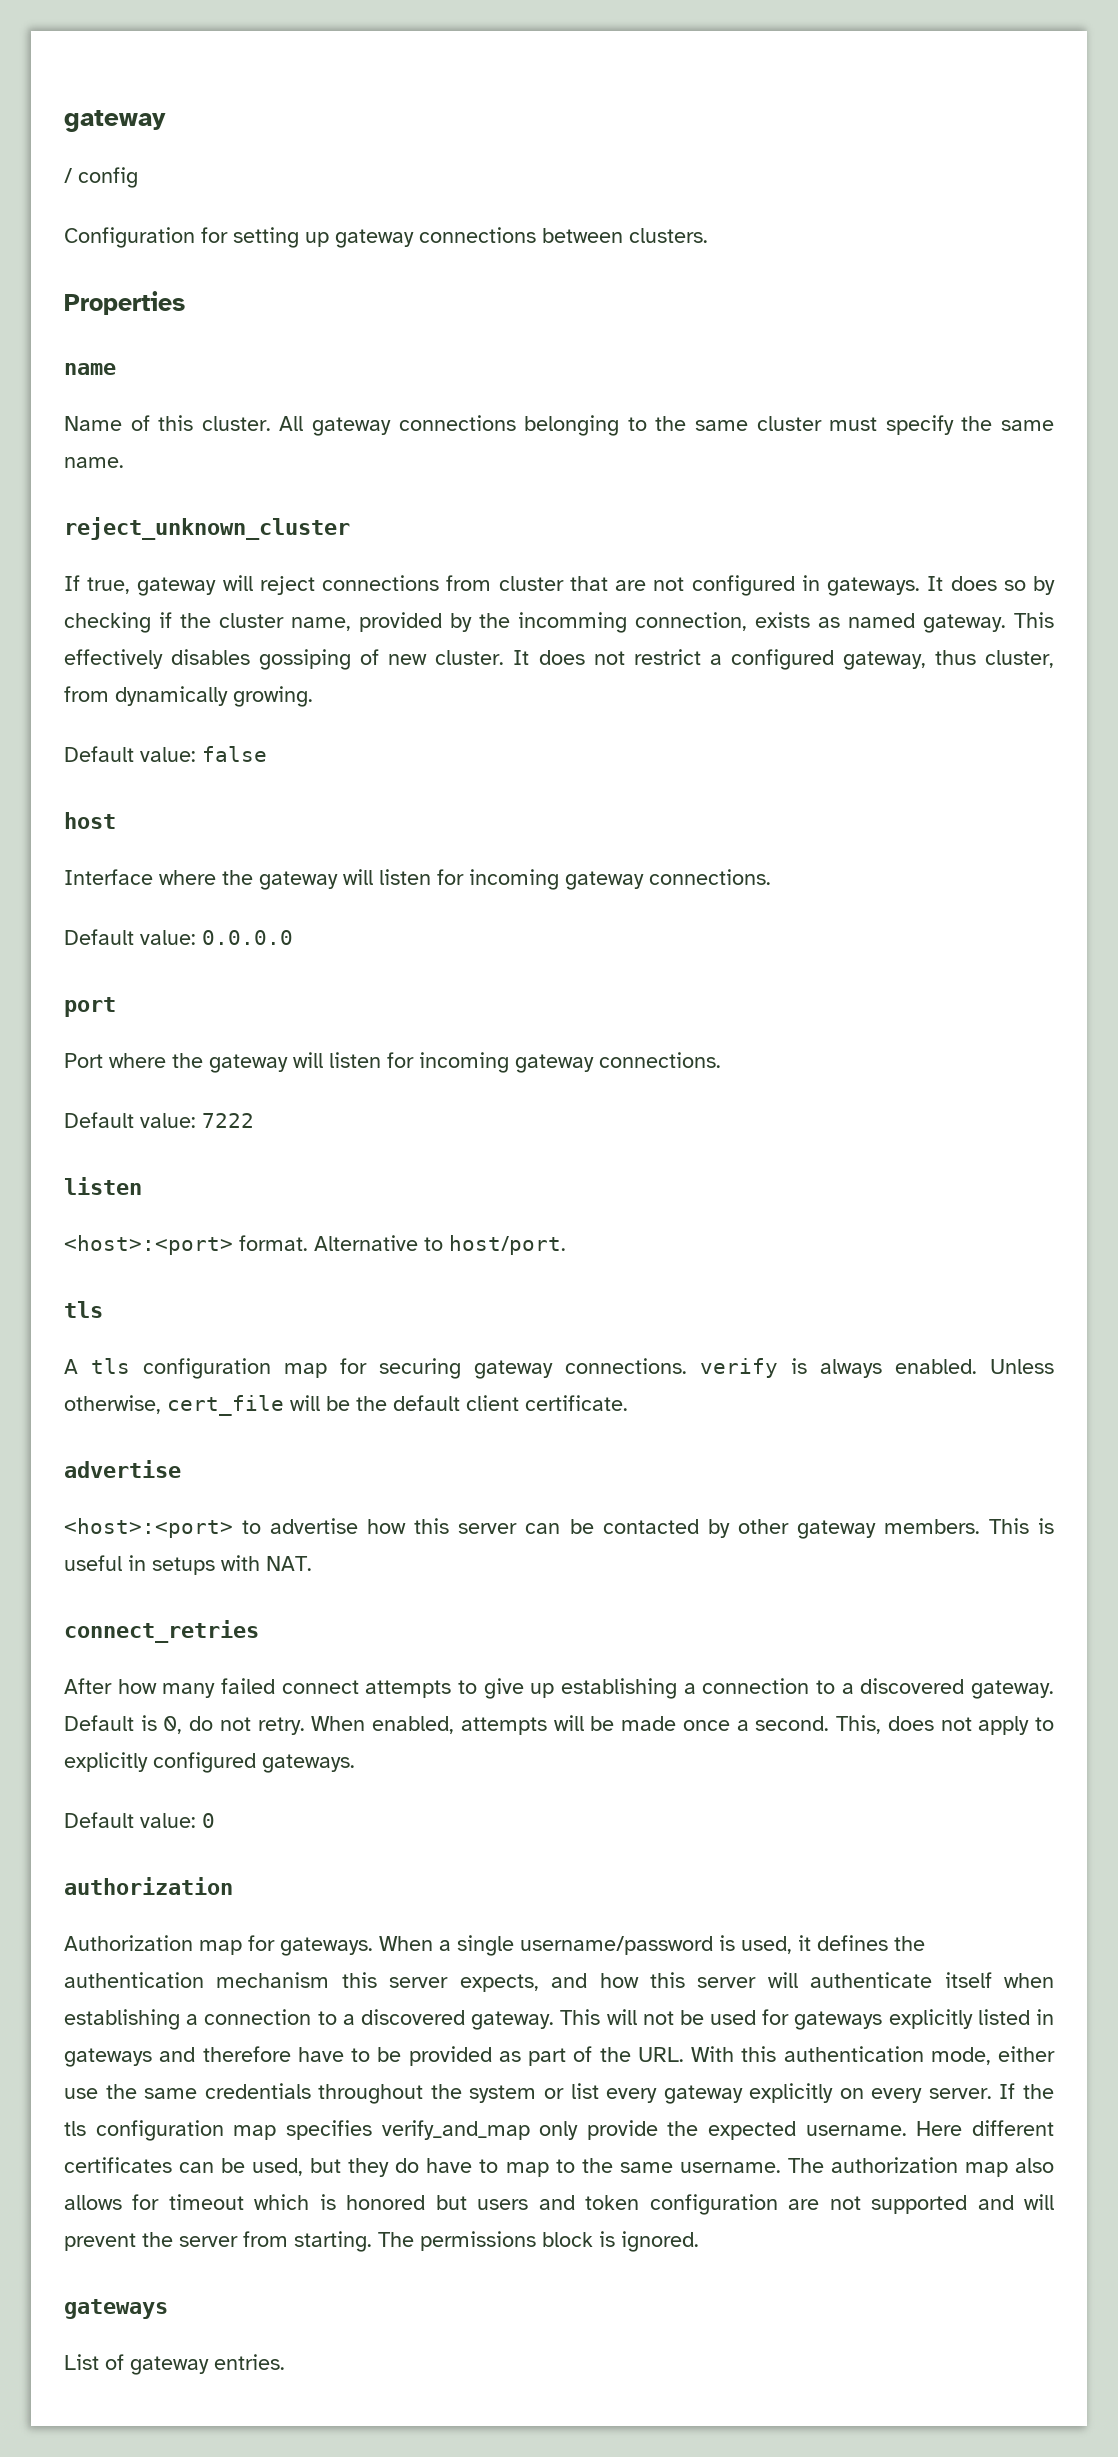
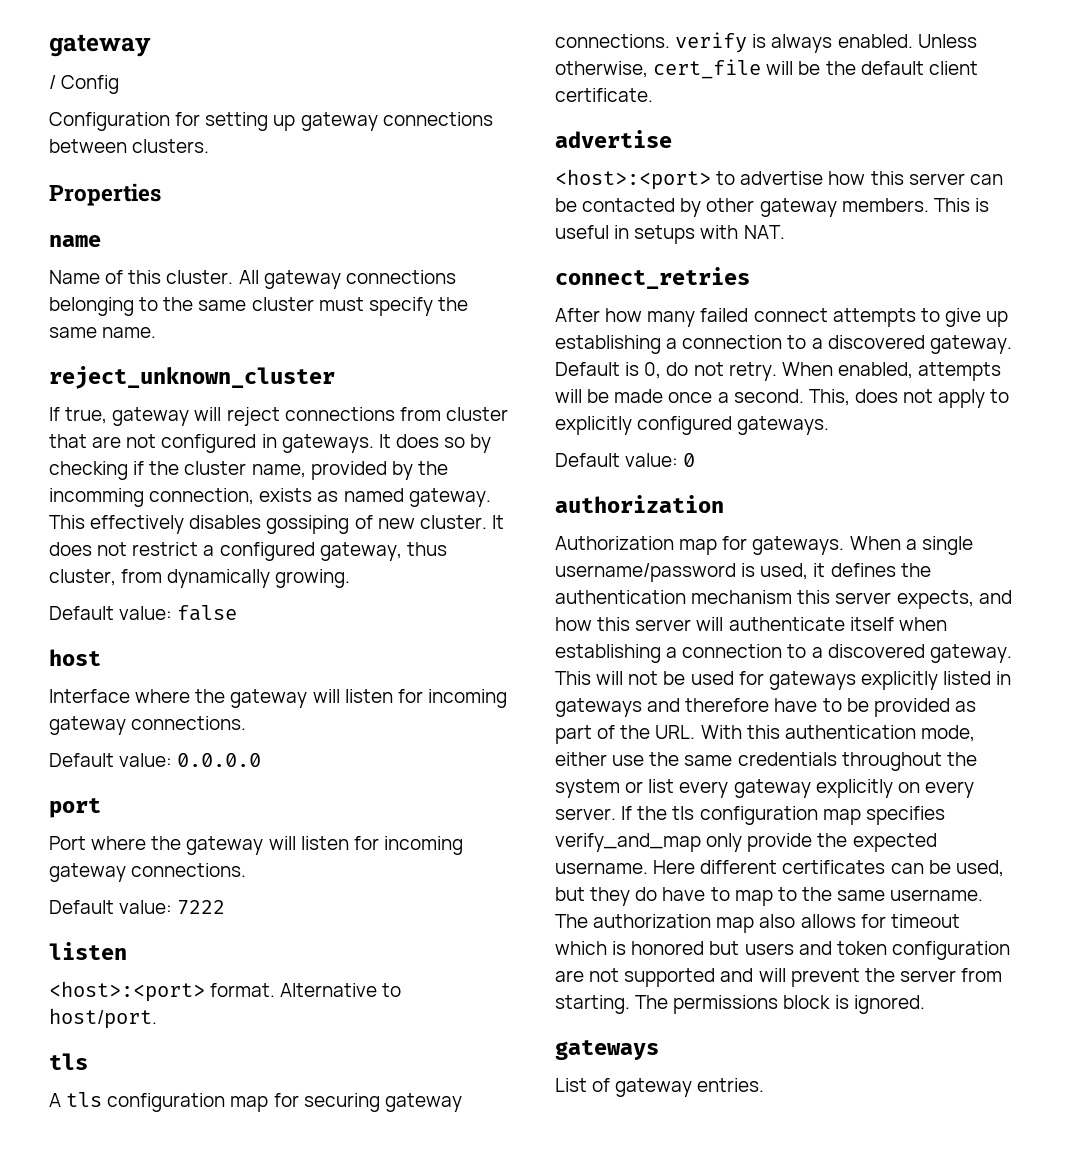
[78,167,138,188] config -> [61,75,120,94] Config

